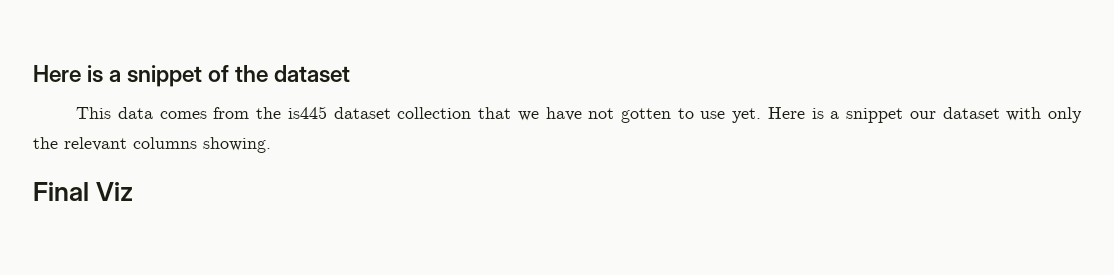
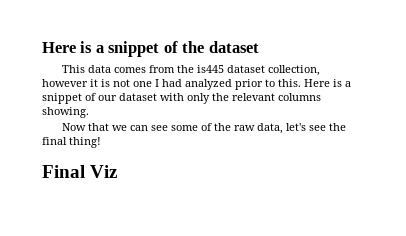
[397,107,904,123] collection that we have not gotten to use yet. Here is a snippet -> [268,65,321,76] [42,79,351,90] [42,93,96,104] collection, however it is not one I had analyzed prior to this. Here is a snippet of
(271, 145) none -> [62,123,347,134] [42,137,101,148] // Now that we can see some of the raw data, let's see the final thing!

